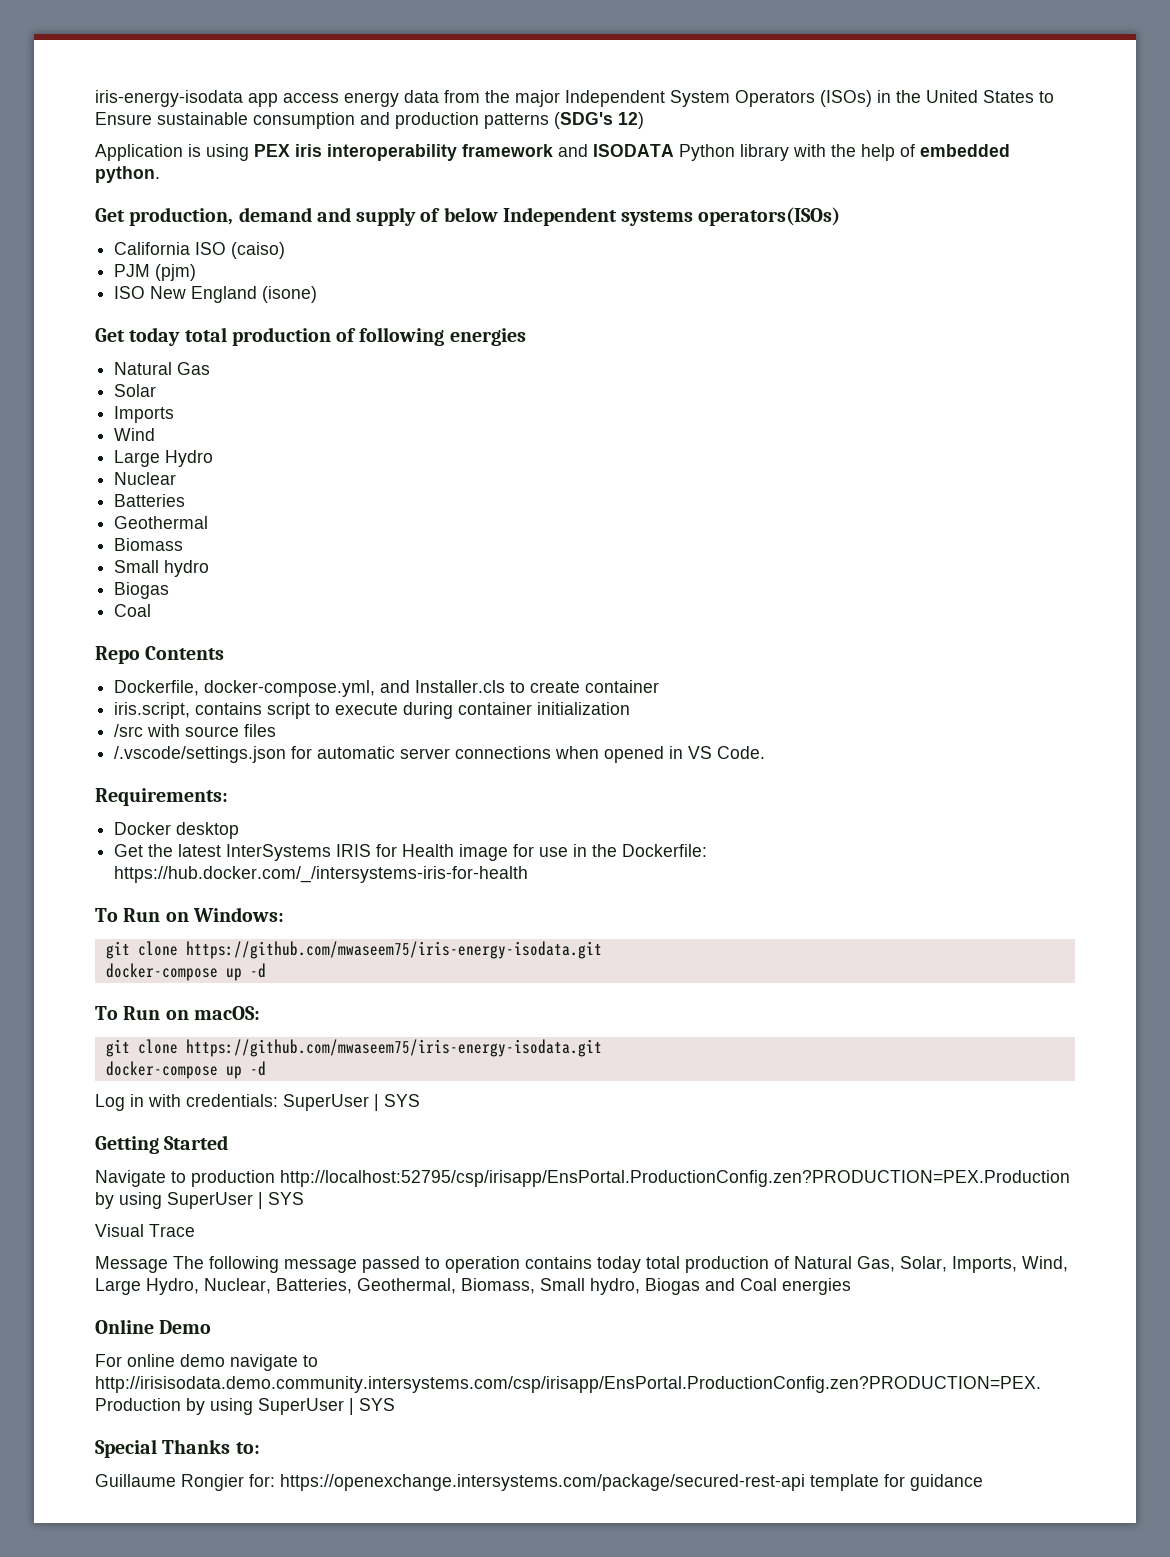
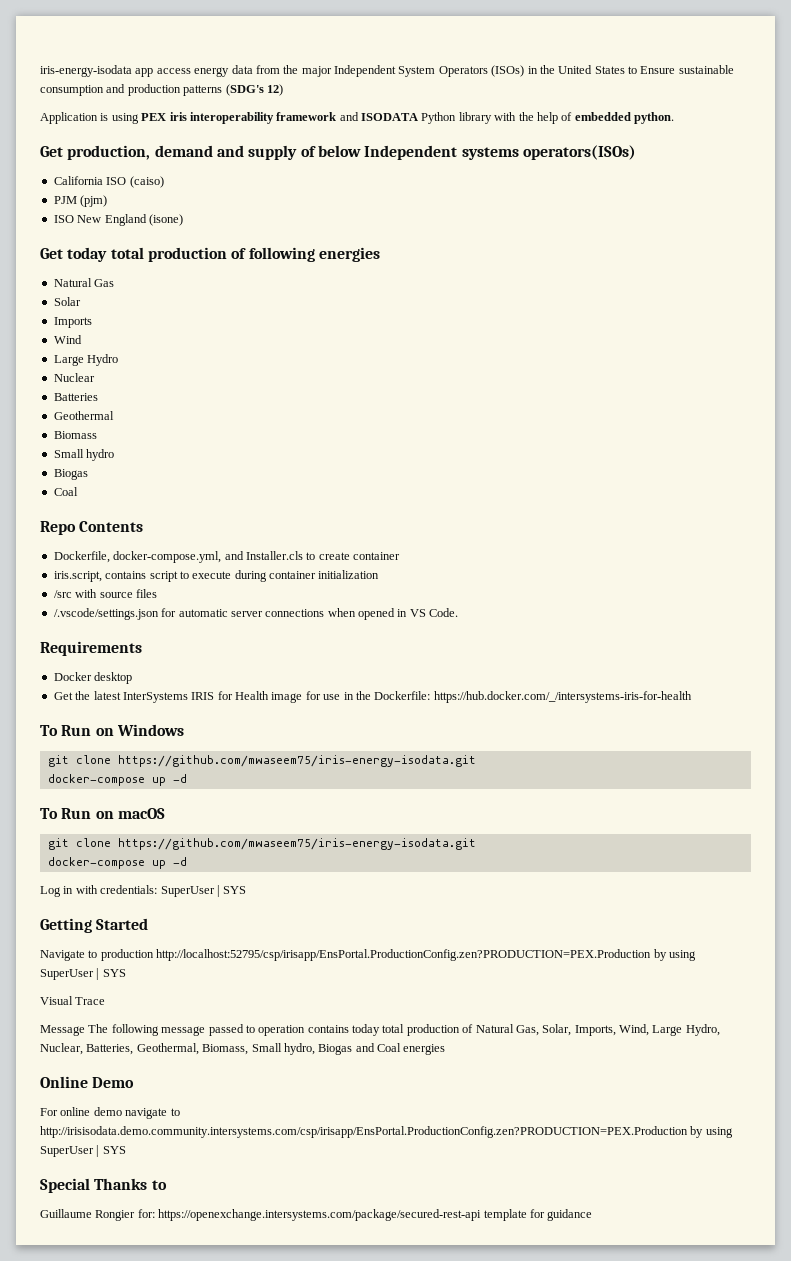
[95,788,228,806] Requirements: -> [40,641,142,656] Requirements
[192,907,284,922] Windows: -> [116,724,184,736] Windows
[193,1006,260,1020] macOS: -> [117,808,165,819] macOS
[235,1442,260,1454] to: -> [151,1180,167,1190] to

